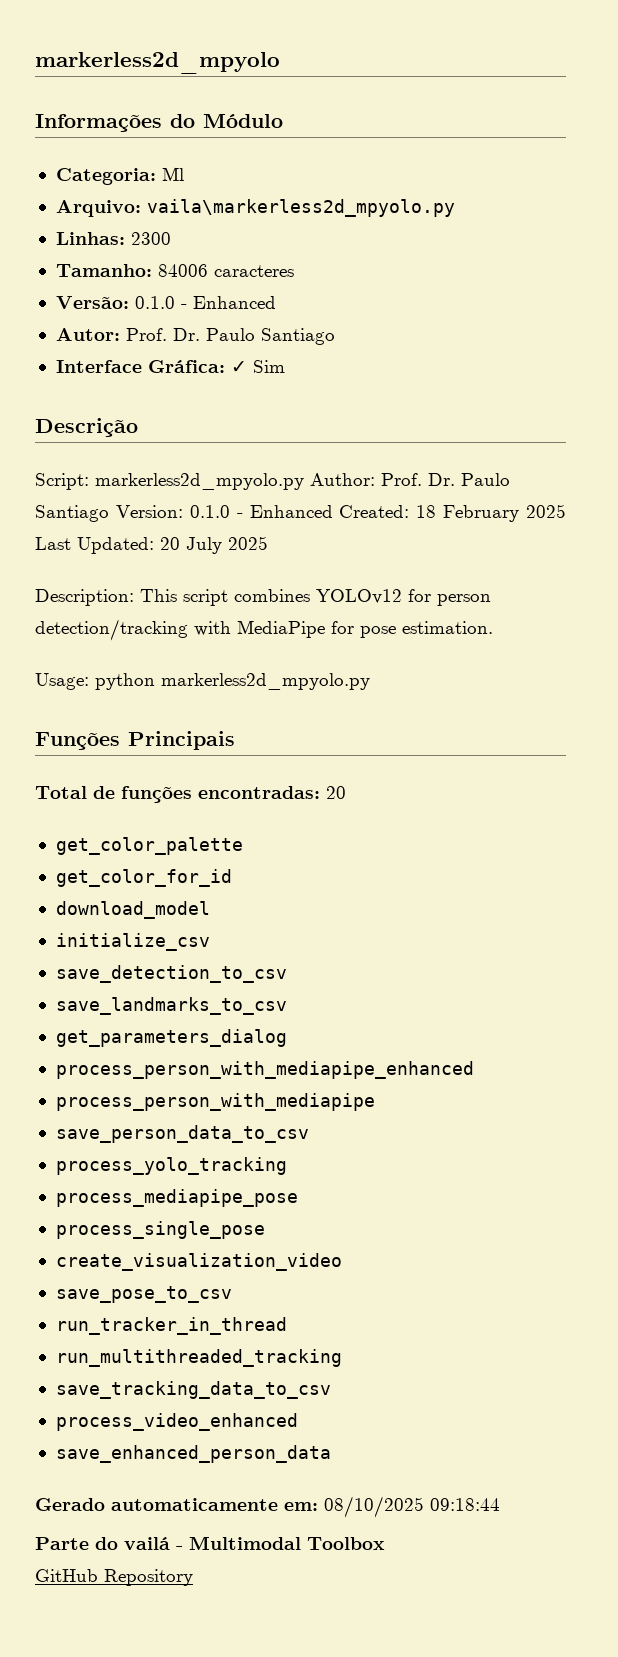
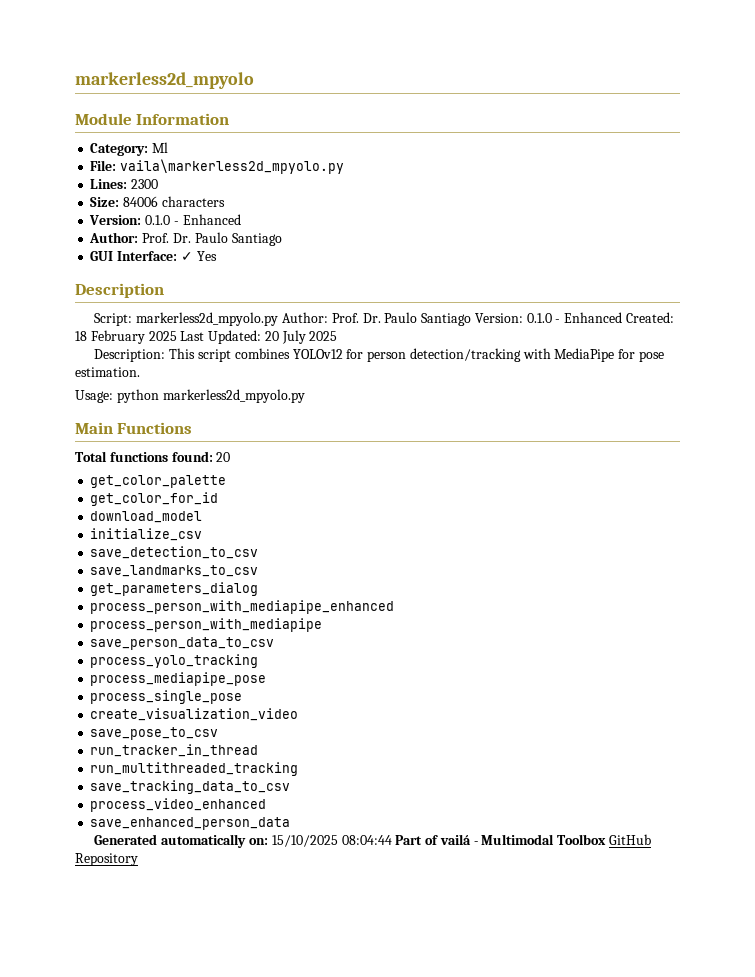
[35,114,283,132] [55,168,156,185] Informações do Módulo // Categoria: -> [75,113,230,125] [90,143,149,156] Module Information // Category:
[55,200,141,217] Arquivo: -> [90,160,117,171] File:
[55,232,125,245] Linhas: -> [90,179,128,189] Lines:
[55,264,294,277] [55,296,129,309] Tamanho: 84006 caracteres // Versão: -> [90,196,225,207] [89,215,142,225] Size: 84006 characters // Version:
[55,328,120,341] Autor: -> [89,232,139,243] Author:
[55,360,285,373] [35,418,138,437] Interface Gráfica: ✓ Sim // Descrição -> [90,251,217,261] [75,283,164,298] GUI Interface: ✓ Yes // Description
[35,731,235,750] Funções Principais -> [75,422,193,434] Main Functions
[93,786,320,803] de funções encontradas: -> [109,451,213,462] functions found:
[35,1496,500,1518] [35,1537,118,1550] Gerado automaticamente em: 08/10/2025 09:18:44 // Parte do -> [94,834,439,848] Generated automatically on: 15/10/2025 08:04:44 Part of
(385, 1543) // -> (607, 839) none

